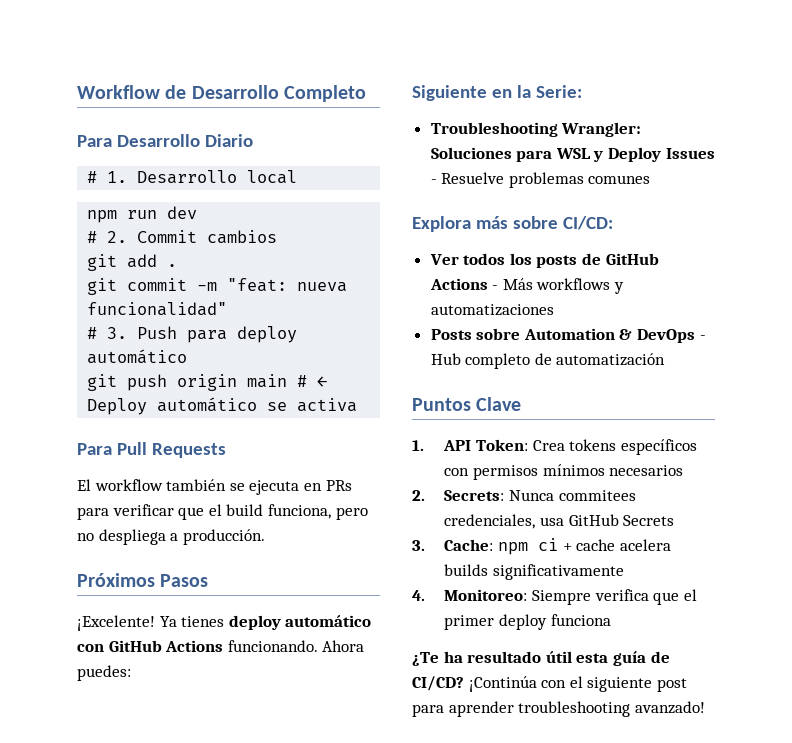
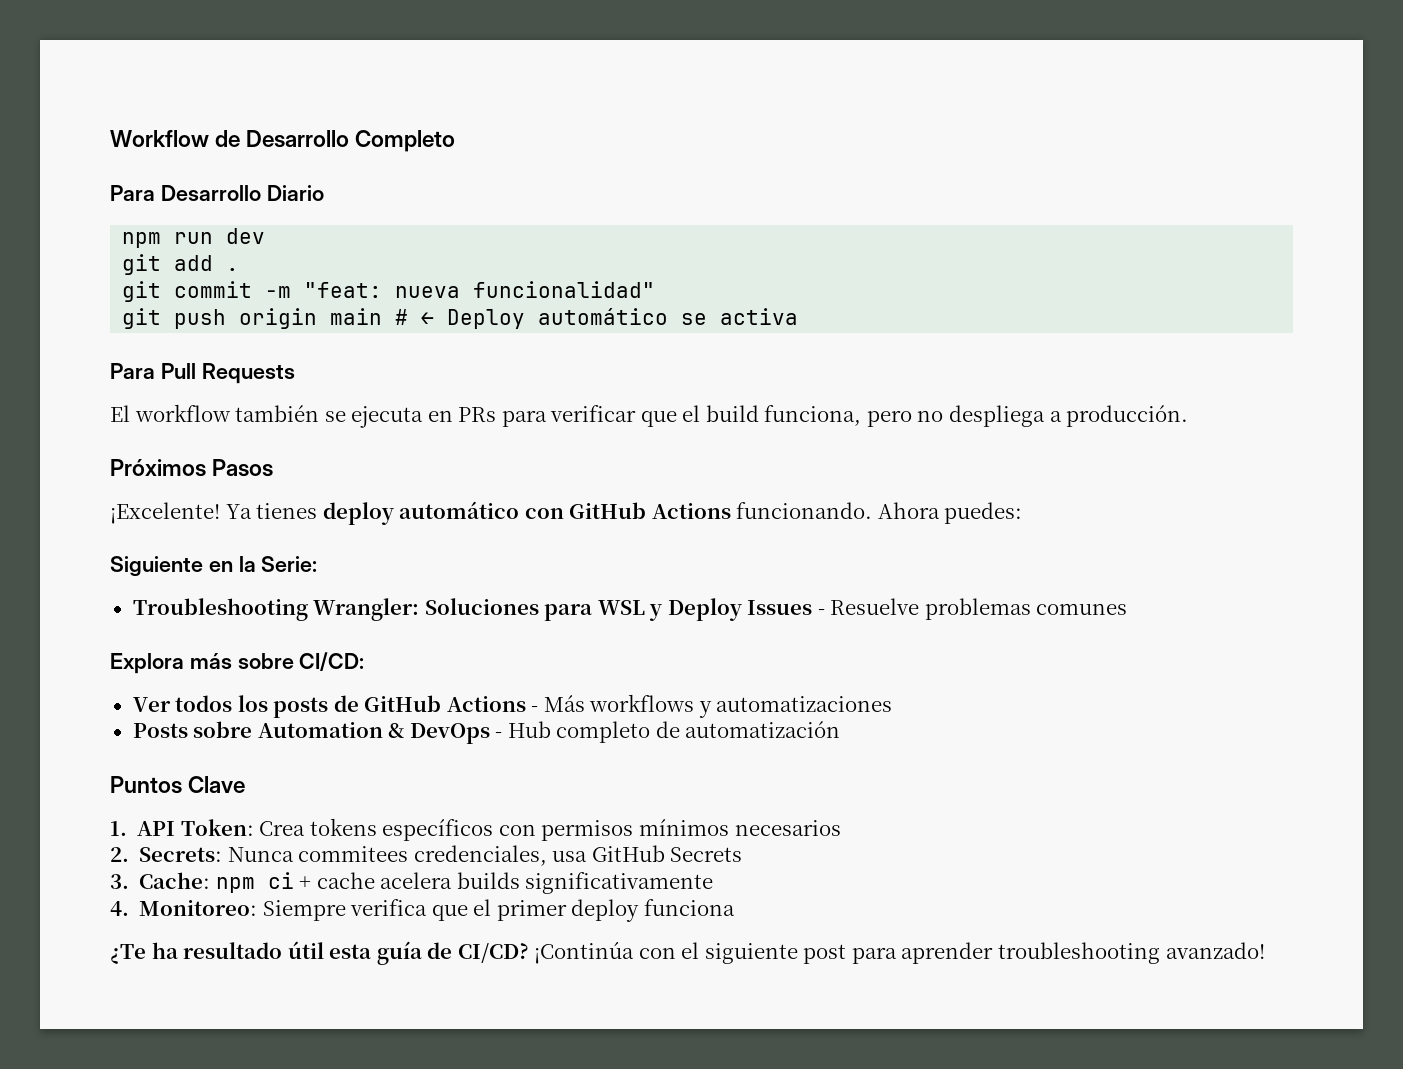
[87,170,298,184] // # 1. Desarrollo local -> (324, 193) none
[87,230,278,244] // # 2. Commit cambios -> (266, 236) none
[87,326,298,343] [87,349,188,364] // # 3. Push para deploy automático -> (656, 289) none

